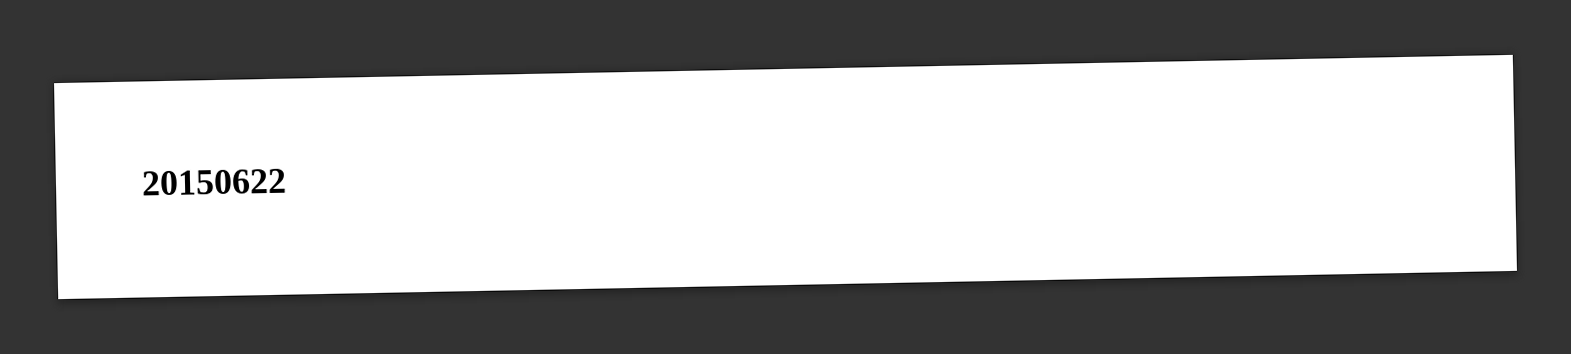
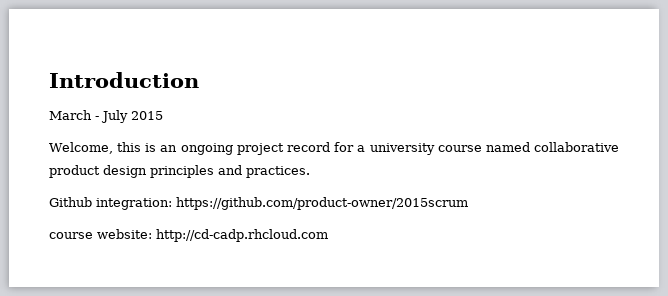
[141,168,287,196] 20150622 -> [49,72,199,88] [49,110,163,123] [49,142,619,155] [49,165,310,178] [49,197,468,210] [49,229,328,242] Introduction // March - July 2015 // Welcome, this is an ongoing project record for a university course named collaborative product design principles and practices. // Github integration: https://github.com/product-owner/2015scrum // course website: http://cd-cadp.rhcloud.com

